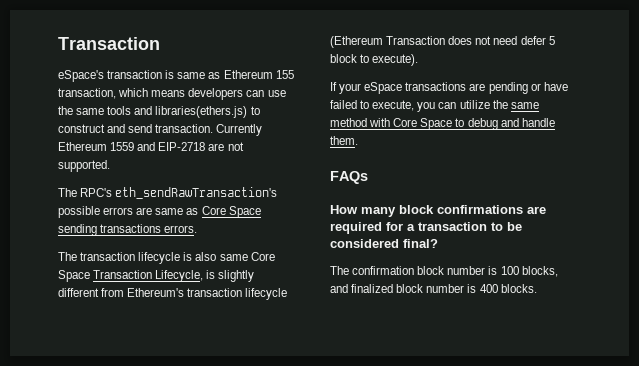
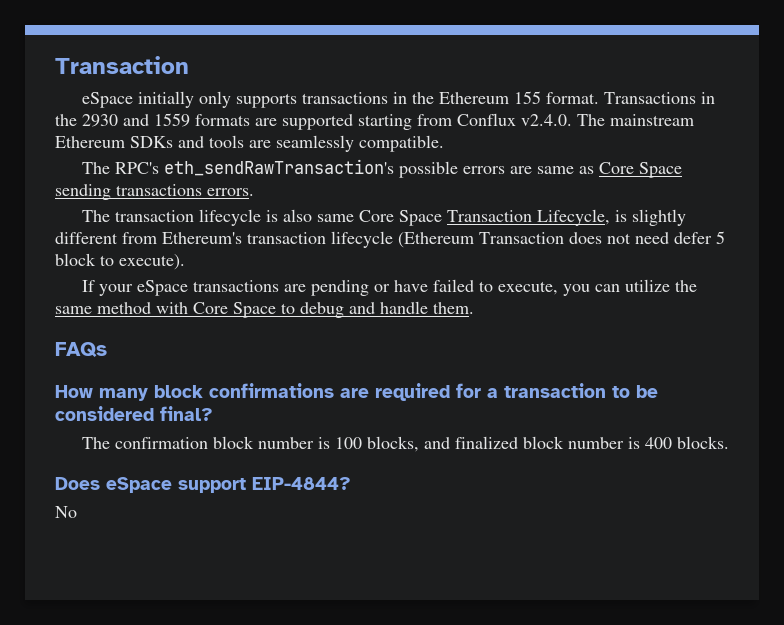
[58,70,294,82] [58,88,286,100] [58,106,260,118] [58,124,263,136] [58,142,244,151] [58,160,110,172] eSpace's transaction is same as Ethereum 155 transaction, which means developers can use the same tools and libraries(ethers.js) to construct and send transaction. Currently Ethereum 1559 and EIP-2718 are not supported. -> [81,91,715,108] [55,113,694,130] [55,135,444,152] eSpace initially only supports transactions in the Ethereum 155 format. Transactions in the 2930 and 1559 formats are supported starting from Conflux v2.4.0. The mainstream Ethereum SDKs and tools are seamlessly compatible.
(537, 288) none -> [55,477,351,493] [55,506,77,518] // Does eSpace support EIP-4844? // No

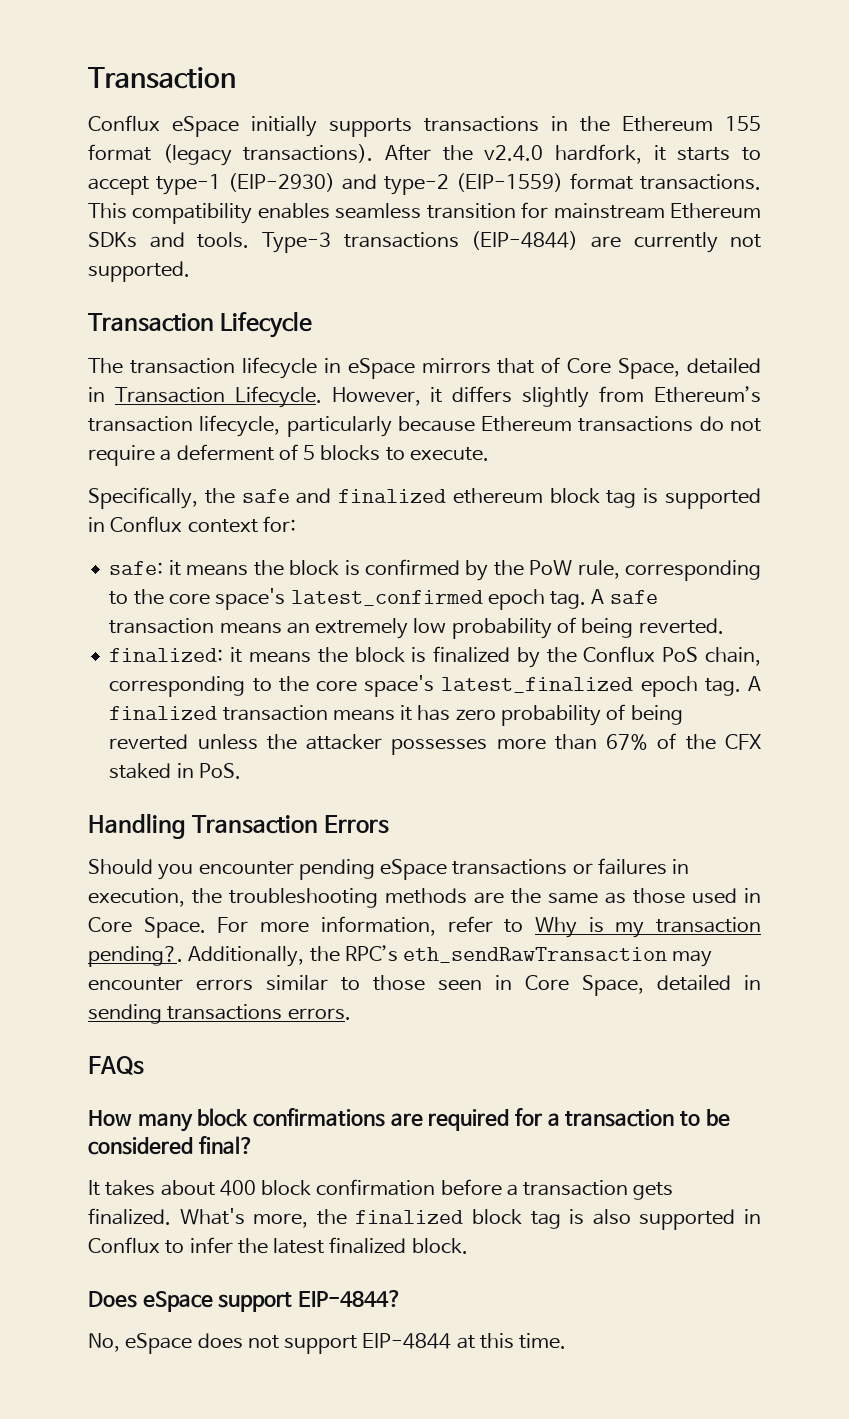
(189, 65) none -> [88,115,160,131] Conflux
[198,91,231,108] only -> (318, 126) none
[545,92,715,104] [55,113,694,130] [55,135,444,152] [81,159,682,178] [55,184,254,200] [81,209,686,226] [55,231,725,248] [55,253,185,270] [81,279,697,296] [55,301,474,318] format. Transactions in the 2930 and 1559 formats are supported starting from Conflux v2.4.0. The mainstream Ethereum SDKs and tools are seamlessly compatible. // The RPC's eth_sendRawTransaction's possible errors are same as Core Space sending transactions errors. // The transaction lifecycle is also same Core Space Transaction Lifecycle, is slightly different from Ethereum's transaction lifecycle (Ethereum Transaction does not need defer 5 block to execute). // If your eSpace transactions are pending or have failed to execute, you can utilize the same method with Core Space to debug and handle them. -> [88,144,762,166] [88,173,762,195] [88,202,761,224] [88,231,761,253] [88,261,190,282] [88,311,313,338] [88,357,761,379] [88,386,761,408] [88,415,761,437] [88,444,489,466] [88,487,762,509] [88,516,296,533] [109,559,762,581] [109,588,658,610] [109,617,724,639] [109,646,762,668] [109,675,762,697] [109,704,683,726] [109,733,761,755] [109,763,241,779] [88,813,390,839] [88,858,690,880] [88,888,761,908] [88,916,762,938] [88,945,713,967] [88,975,761,996] [88,1004,351,1024] format (legacy transactions). After the v2.4.0 hardfork, it starts to accept type-1 (EIP-2930) and type-2 (EIP-1559) format transactions. This compatibility enables seamless transition for mainstream Ethereum SDKs and tools. Type-3 transactions (EIP-4844) are currently not supported. // Transaction Lifecycle // The transaction lifecycle in eSpace mirrors that of Core Space, detailed in Transaction Lifecycle. However, it differs slightly from Ethereum’s transaction lifecycle, particularly because Ethereum transactions do not require a deferment of 5 blocks to execute. // Specifically, the safe and finalized ethereum block tag is supported in Conflux context for: // safe: it means the block is confirmed by the PoW rule, corresponding to the core space's latest_confirmed epoch tag. A safe transaction means an extremely low probability of being reverted. // finalized: it means the block is finalized by the Conflux PoS chain, corresponding to the core space's latest_finalized epoch tag. A finalized transaction means it has zero probability of being reverted unless the attacker possesses more than 67% of the CFX staked in PoS. // Handling Transaction Errors // Should you encounter pending eSpace transactions or failures in execution, the troubleshooting methods are the same as those used in Core Space. For more information, refer to Why is my transaction pending?. Additionally, the RPC’s eth_sendRawTransaction may encounter errors similar to those seen in Core Space, detailed in sending transactions errors.
[81,436,729,452] [55,477,351,493] [55,506,77,518] The confirmation block number is 100 blocks, and finalized block number is 400 blocks. // Does eSpace support EIP-4844? // No -> [88,1179,674,1200] [88,1208,762,1230] [88,1237,468,1254] [88,1290,403,1312] [88,1333,567,1354] It takes about 400 block confirmation before a transaction gets finalized. What's more, the finalized block tag is also supported in Conflux to infer the latest finalized block. // Does eSpace support EIP-4844? // No, eSpace does not support EIP-4844 at this time.

